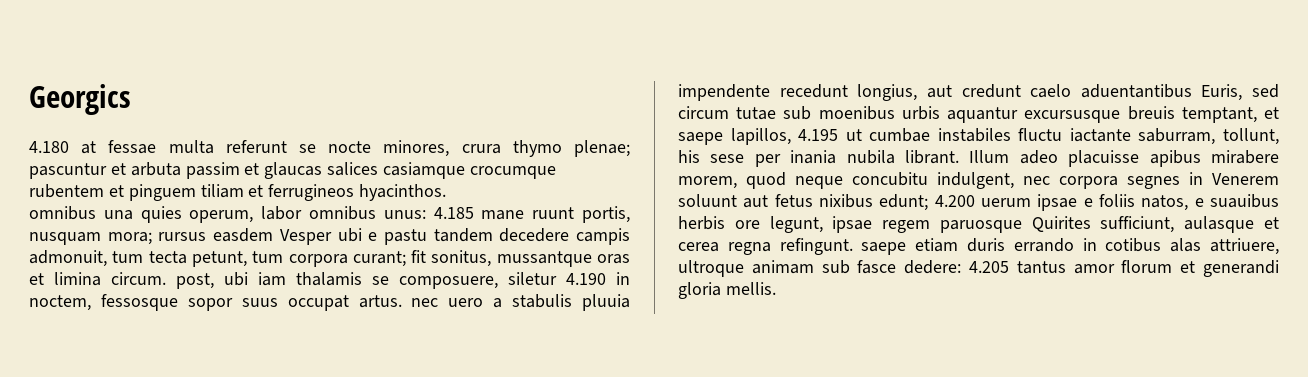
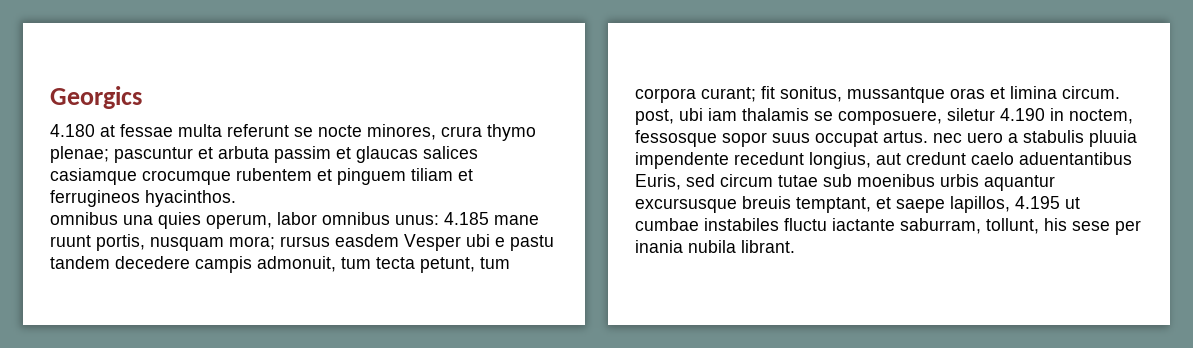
[969,150,1279,167] [678,172,1279,189] [678,194,1279,211] [678,216,1279,233] [678,238,1279,255] [678,260,1279,277] [678,282,776,299] Illum adeo placuisse apibus mirabere morem, quod neque concubitu indulgent, nec corpora segnes in Venerem soluunt aut fetus nixibus edunt; 4.200 uerum ipsae e foliis natos, e suauibus herbis ore legunt, ipsae regem paruosque Quirites sufficiunt, aulasque et cerea regna refingunt. saepe etiam duris errando in cotibus alas attriuere, ultroque animam sub fasce dedere: 4.205 tantus amor florum et generandi gloria mellis. -> (795, 246) none

